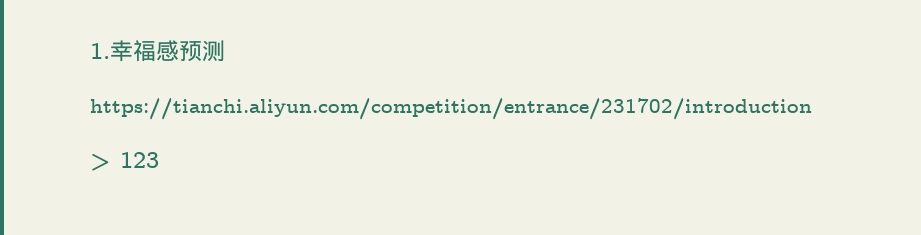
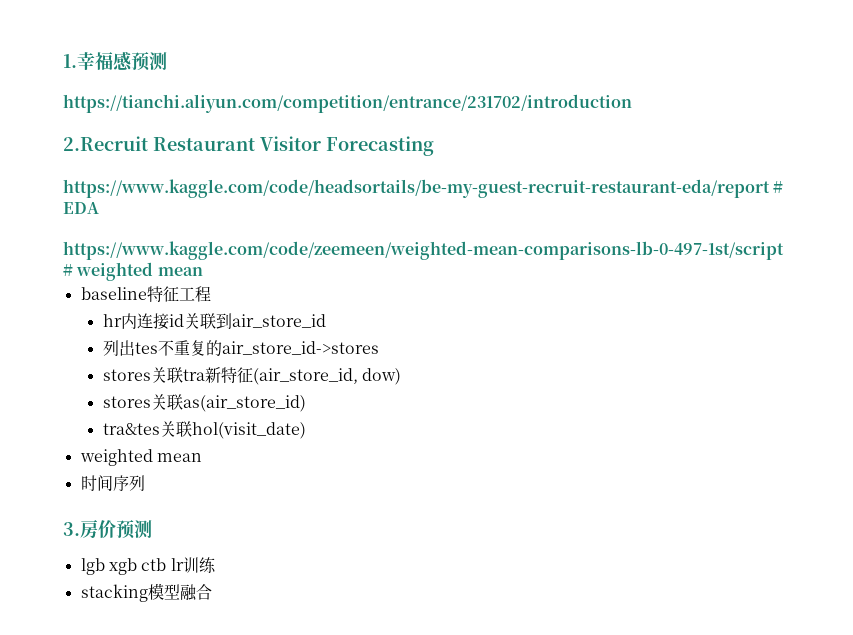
[90,152,159,171] > 123 -> [63,136,434,156] [63,179,784,198] [63,202,99,214] [63,241,784,260] [63,262,203,281] [80,286,211,303] [102,313,326,330] [102,340,379,356] [102,367,401,385] [102,394,306,412] [102,421,306,439] [79,449,202,466] [80,475,145,491] [63,519,152,539] [80,557,216,575] [80,583,212,602] 2.Recruit Restaurant Visitor Forecasting // https://www.kaggle.com/code/headsortails/be-my-guest-recruit-restaurant-eda/report # EDA // https://www.kaggle.com/code/zeemeen/weighted-mean-comparisons-lb-0-497-1st/script # weighted mean // baseline特征工程 // hr内连接id关联到air_store_id // 列出tes不重复的air_store_id->stores // stores关联tra新特征(air_store_id, dow) // stores关联as(air_store_id) // tra&tes关联hol(visit_date) // weighted mean // 时间序列 // 3.房价预测 // lgb xgb ctb lr训练 // stacking模型融合

